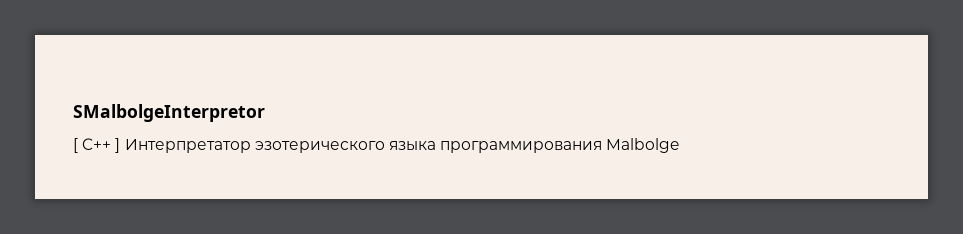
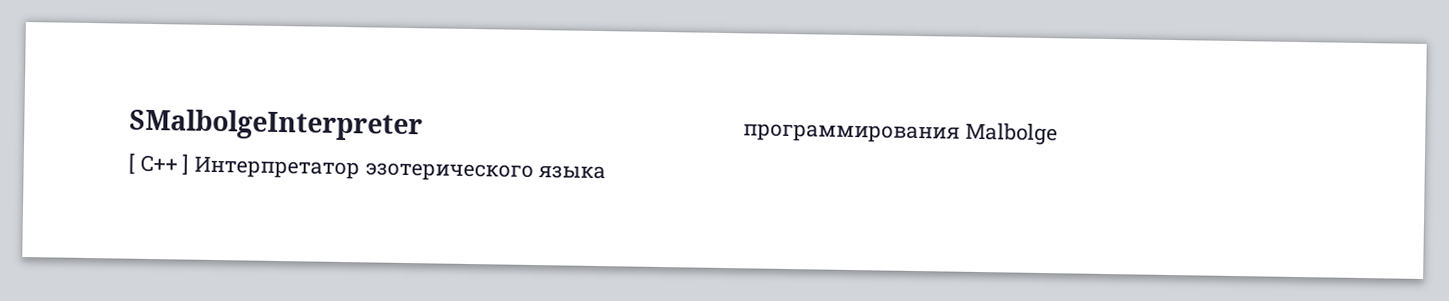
[73,104,265,122] SMalbolgeInterpretor -> [129,108,423,142] SMalbolgeInterpreter

